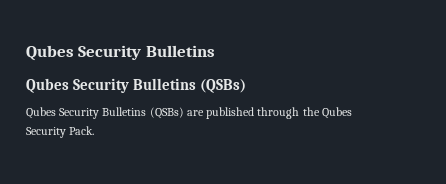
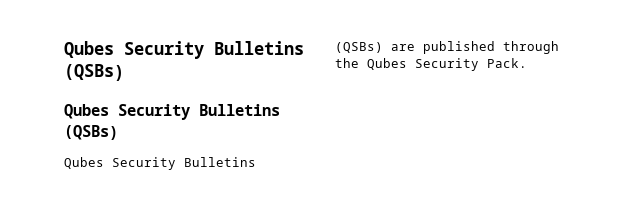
[26,45,215,61] Qubes Security Bulletins -> [64,41,304,59] [64,64,124,81] Qubes Security Bulletins (QSBs)

